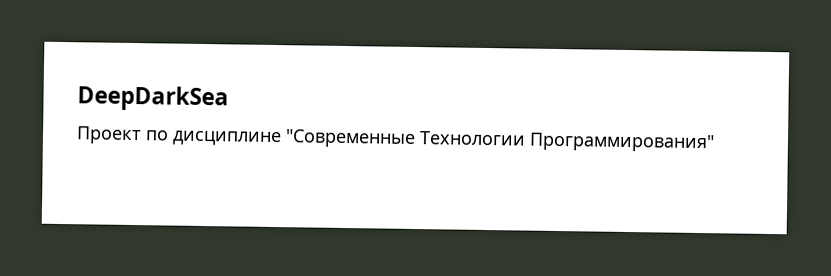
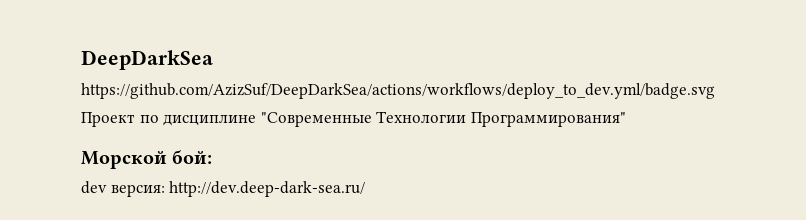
(229, 98) none -> [81,83,715,99] // https://github.com/AzizSuf/DeepDarkSea/actions/workflows/deploy_to_dev.yml/badge.svg
(715, 142) none -> [81,150,213,169] [81,181,366,197] // Морской бой: // dev версия: http://dev.deep-dark-sea.ru/

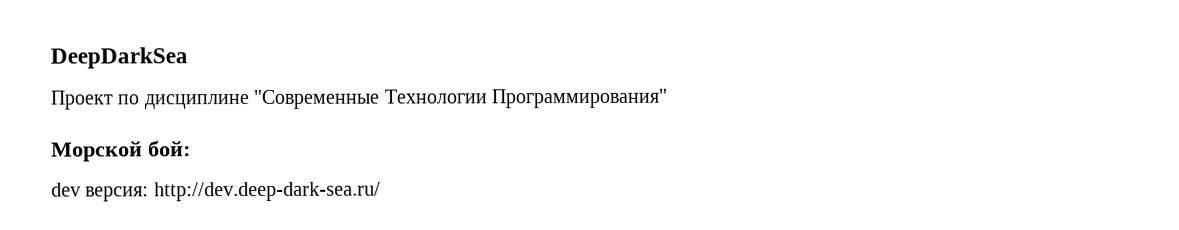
[81,83,715,99] // https://github.com/AzizSuf/DeepDarkSea/actions/workflows/deploy_to_dev.yml/badge.svg -> (188, 58) none

